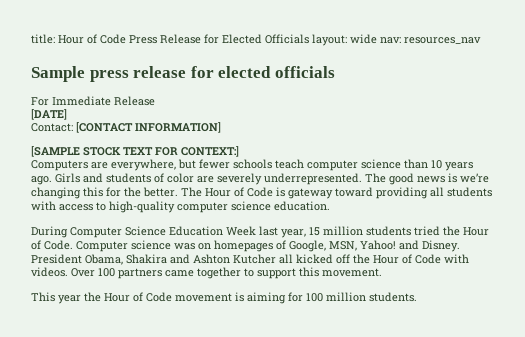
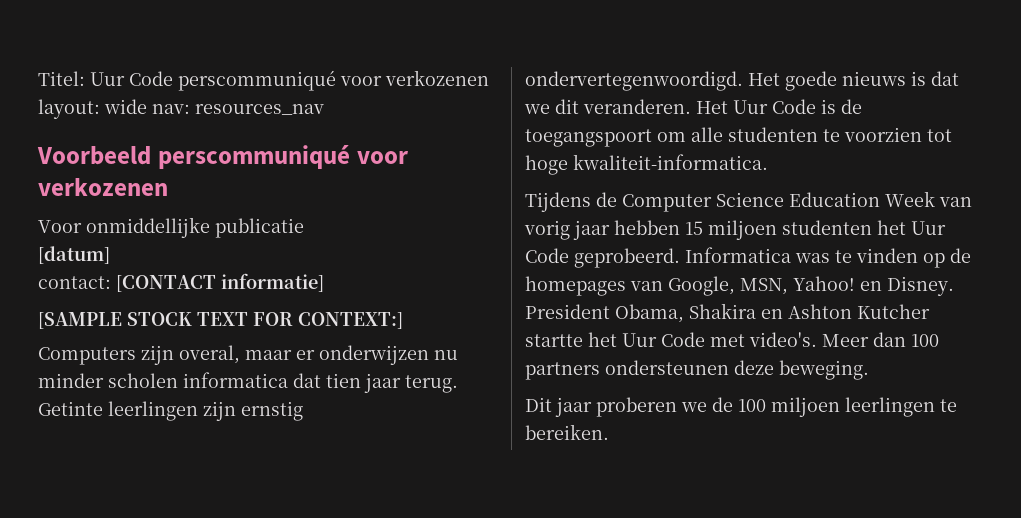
[31,34,481,46] [31,66,335,82] [31,96,155,106] [31,109,67,120] [31,122,221,133] title: Hour of Code Press Release for Elected Officials layout: wide nav: resources_nav // Sample press release for elected officials // For Immediate Release // [DATE] // Contact: [CONTACT INFORMATION] -> [38,70,489,91] [38,99,324,119] [37,145,408,169] [38,178,168,196] [38,217,304,238] [38,246,110,264] [38,273,324,292] Titel: Uur Code perscommuniqué voor verkozenen layout: wide nav: resources_nav // Voorbeeld perscommuniqué voor verkozenen // Voor onmiddellijke publicatie // [datum] // contact: [CONTACT informatie]
[91,159,473,171] [31,173,489,185] [31,187,492,199] [31,201,330,213] [31,226,489,238] [31,240,286,252] are everywhere, but fewer schools teach computer science than 10 years ago. Girls and students of color are severely underrepresented. The good news is we’re changing this for the better. The Hour of Code is gateway toward providing all students with access to high-quality computer science education. // During Computer Science Education Week last year, 15 million students tried the Hour of Code. Computer science was on homepages of -> [141,345,458,365] [38,372,458,393] [38,401,303,421] [525,71,959,91] [524,99,862,114] [525,127,952,147] [525,154,768,175] [525,191,972,212] [524,220,946,240] [525,247,971,268] [525,276,663,296] zijn overal, maar er onderwijzen nu minder scholen informatica dat tien jaar terug. Getinte leerlingen zijn ernstig ondervertegenwoordigd. Het goede nieuws is dat we dit veranderen. Het Uur Code is de toegangspoort om alle studenten te voorzien tot hoge kwaliteit-informatica. // Tijdens de Computer Science Education Week van vorig jaar hebben 15 miljoen studenten het Uur Code geprobeerd. Informatica was te vinden op de homepages van
[399,240,419,250] and -> [860,281,882,291] en
[170,254,190,264] and -> [761,309,783,319] en
[279,254,469,264] [31,267,382,279] [31,292,417,304] all kicked off the Hour of Code with videos. Over 100 partners came together to support this movement. // This year the Hour of Code movement is aiming for 100 million students. -> [525,332,939,347] [525,360,869,380] [525,397,957,417] [525,424,609,440] startte het Uur Code met video's. Meer dan 100 partners ondersteunen deze beweging. // Dit jaar proberen we de 100 miljoen leerlingen te bereiken.

